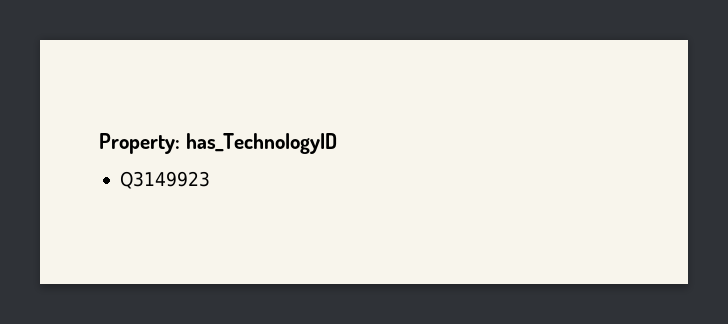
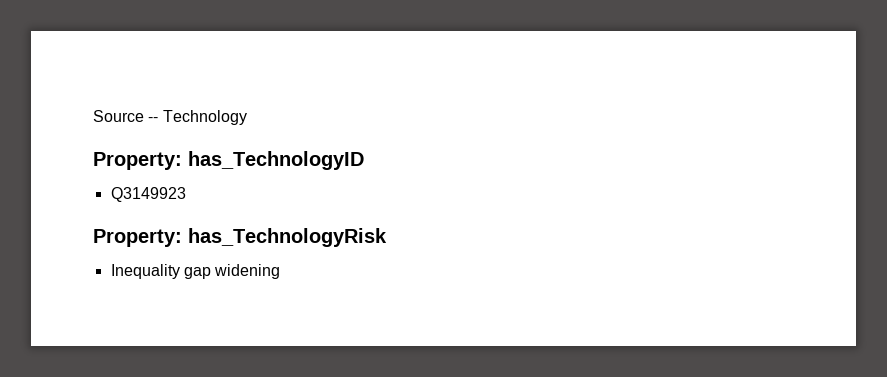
(99, 143) none -> [93,110,247,125] Source -- Technology //
(210, 180) none -> [93,228,387,247] [110,264,281,279] // Property: has_TechnologyRisk // Inequality gap widening

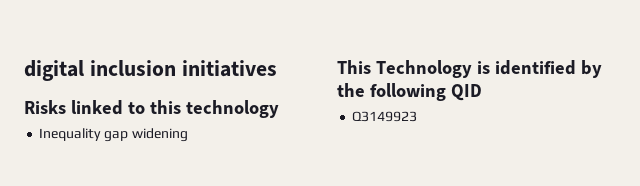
[93,110,247,125] [93,151,364,170] [110,187,186,202] [93,228,387,247] [110,264,281,279] Source -- Technology // Property: has_TechnologyID // Q3149923 // Property: has_TechnologyRisk // Inequality gap widening -> [24,60,277,81] [24,100,279,118] [39,128,188,142] [337,60,602,78] [337,83,482,101] [352,111,418,122] digital inclusion initiatives // Risks linked to this technology // Inequality gap widening // This Technology is identified by the following QID // Q3149923

